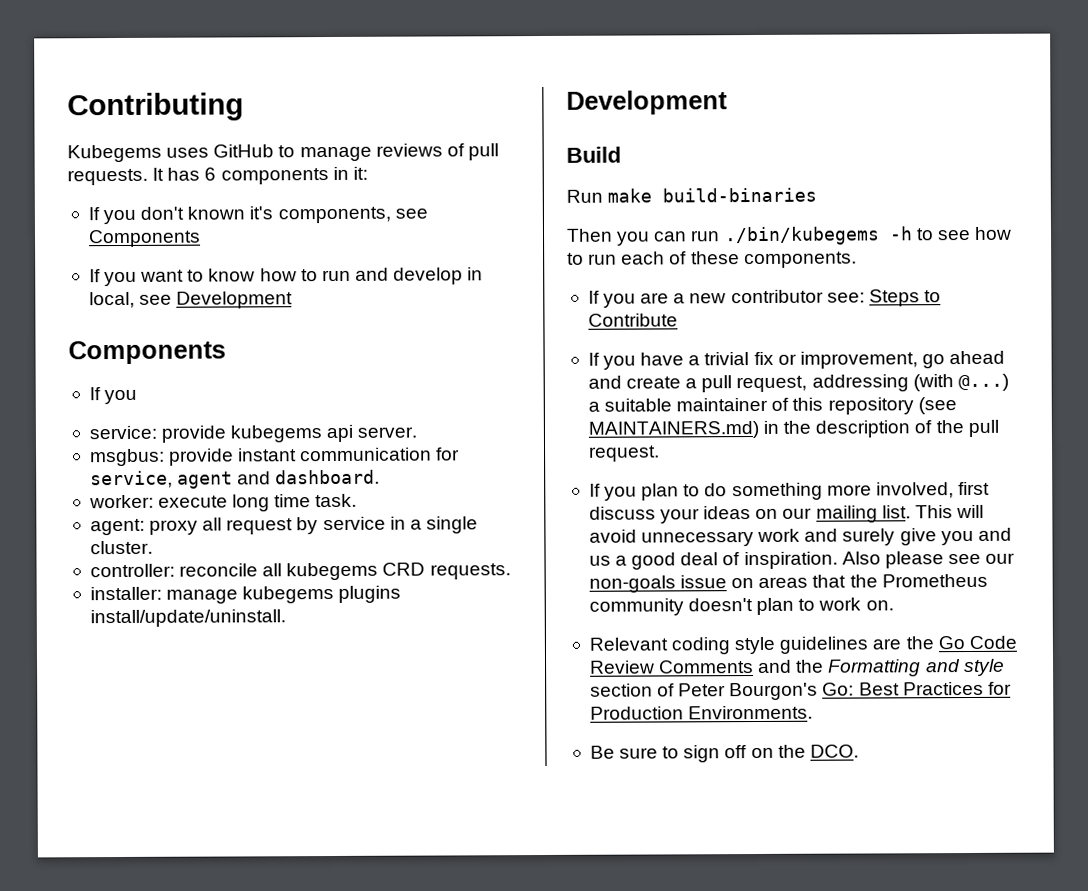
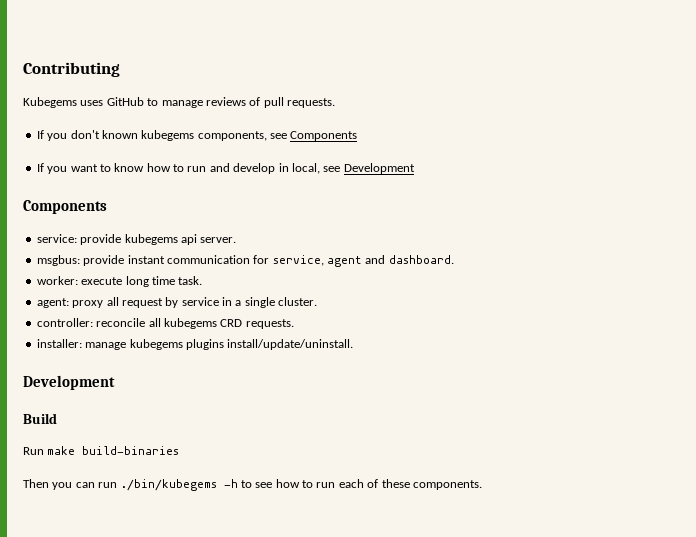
[152,166,368,185] It has 6 components in it: -> (335, 103) none
[249,206,274,220] it's -> [141,130,195,141] kubegems
[88,387,138,405] // If you -> (107, 207) none
[587,289,941,308] [587,313,678,327] [587,350,1006,370] [587,373,1009,393] [587,397,957,415] [587,419,999,439] [588,445,660,462] [588,481,990,501] [588,504,984,524] [588,527,1012,547] [588,551,1016,570] [588,573,988,593] [588,597,894,616] [588,635,1017,655] [589,658,1005,677] [589,681,1012,701] [589,705,814,720] [589,744,859,763] // If you are a new contributor see: Steps to Contribute // If you have a trivial fix or improvement, go ahead and create a pull request, addressing (with @...) a suitable maintainer of this repository (see MAINTAINERS.md) in the description of the pull request. // If you plan to do something more involved, first discuss your ideas on our mailing list. This will avoid unnecessary work and surely give you and us a good deal of inspiration. Also please see our non-goals issue on areas that the Prometheus community doesn't plan to work on. // Relevant coding style guidelines are the Go Code Review Comments and the Formatting and style section of Peter Bourgon's Go: Best Practices for Production Environments. // Be sure to sign off on the DCO. -> (482, 485) none

